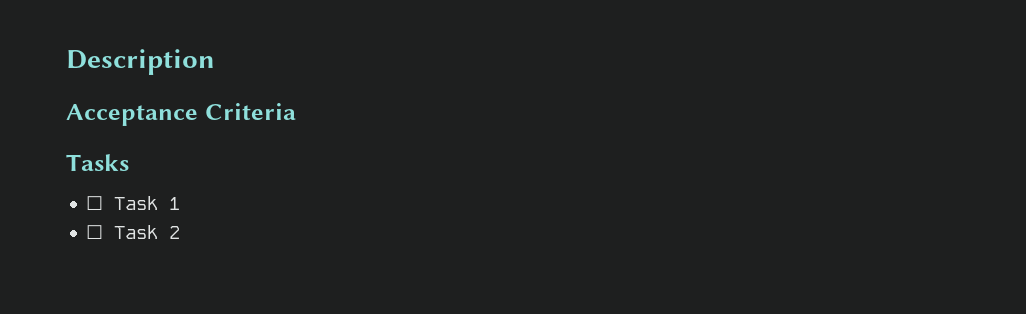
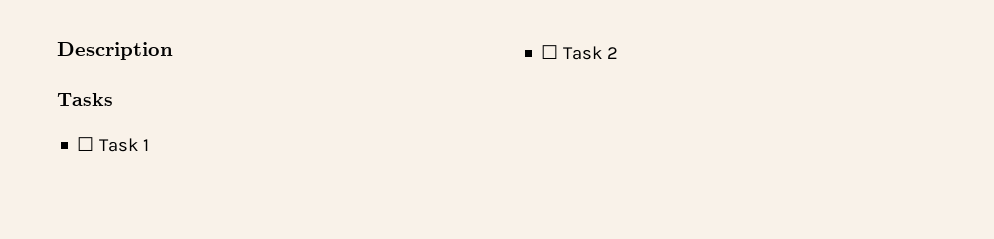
[66,103,296,126] // Acceptance Criteria -> (173, 51) none

